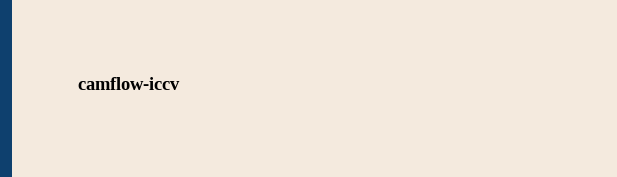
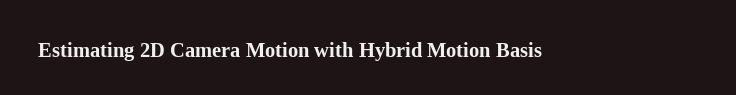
[78,77,180,90] camflow-iccv -> [38,42,542,61] Estimating 2D Camera Motion with Hybrid Motion Basis

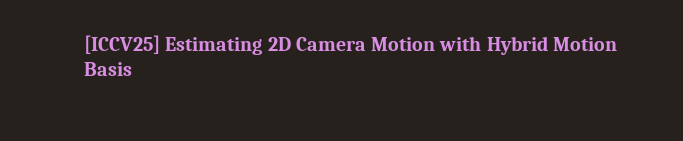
(38, 51) none -> [84,35,160,54] [ICCV25]

